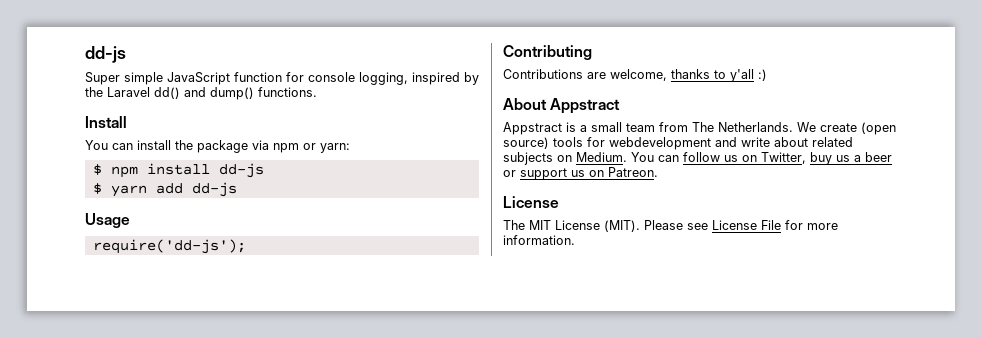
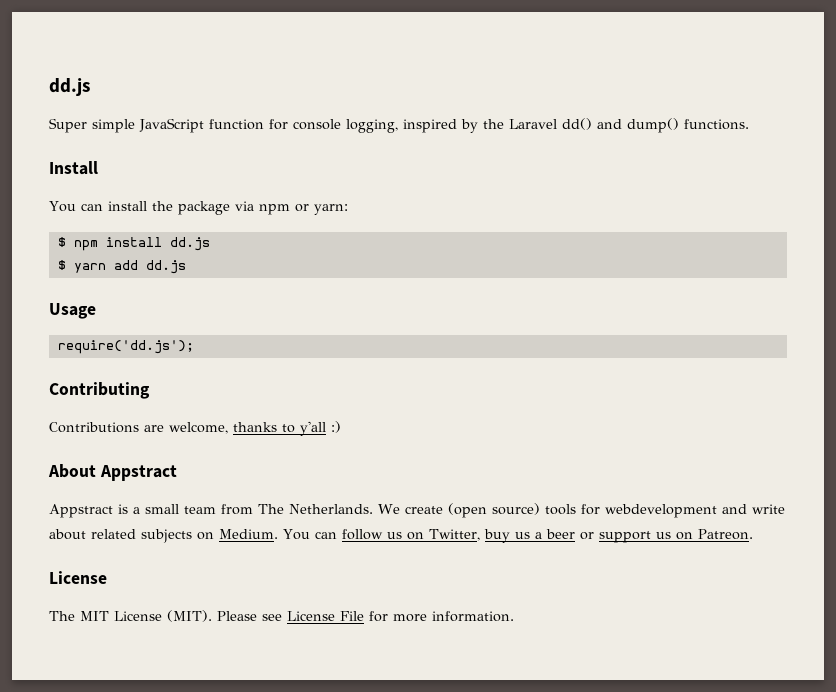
[85,46,126,63] dd-js -> [49,78,90,96] dd.js
[218,163,264,178] dd-js -> [169,237,210,251] dd.js
[191,182,237,197] dd-js -> [145,260,186,274] dd.js
[92,239,246,254] require('dd-js'); -> [57,340,194,354] require('dd.js');

